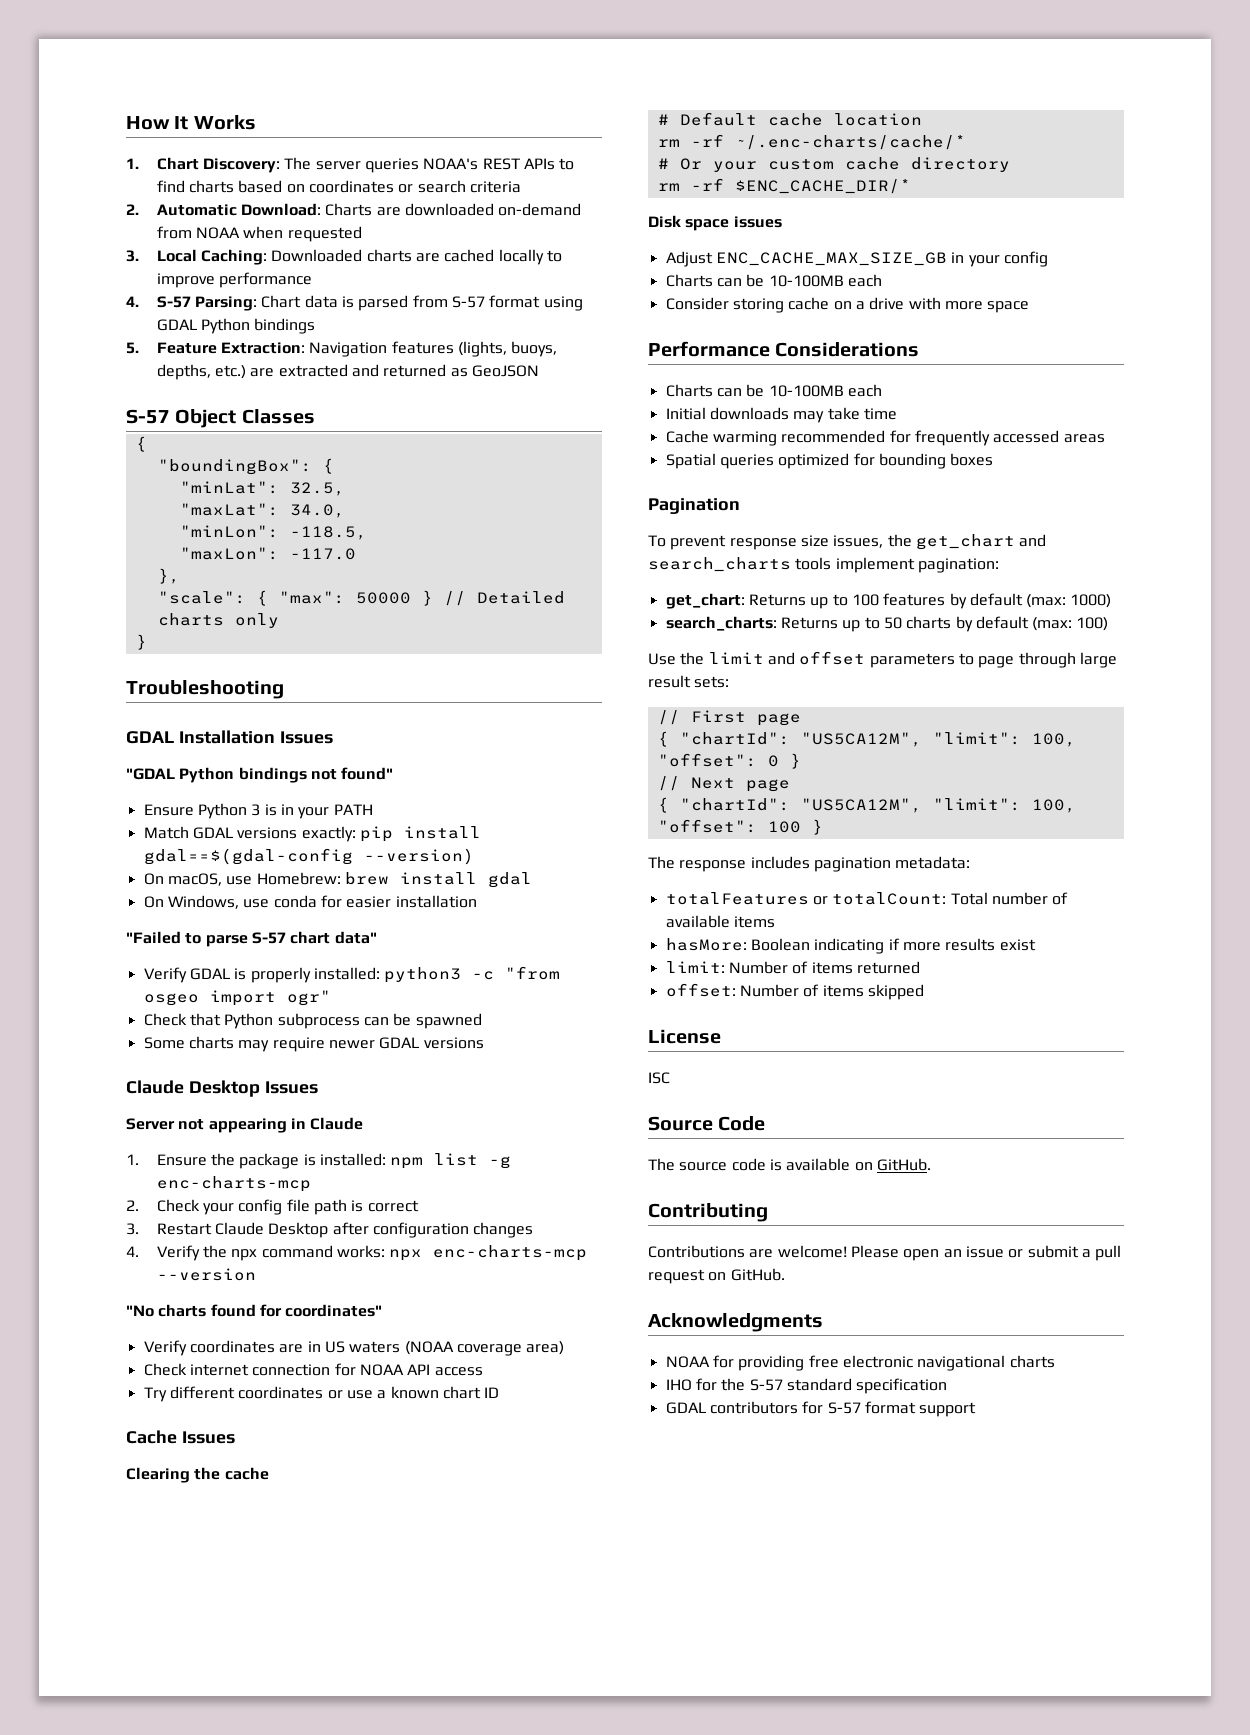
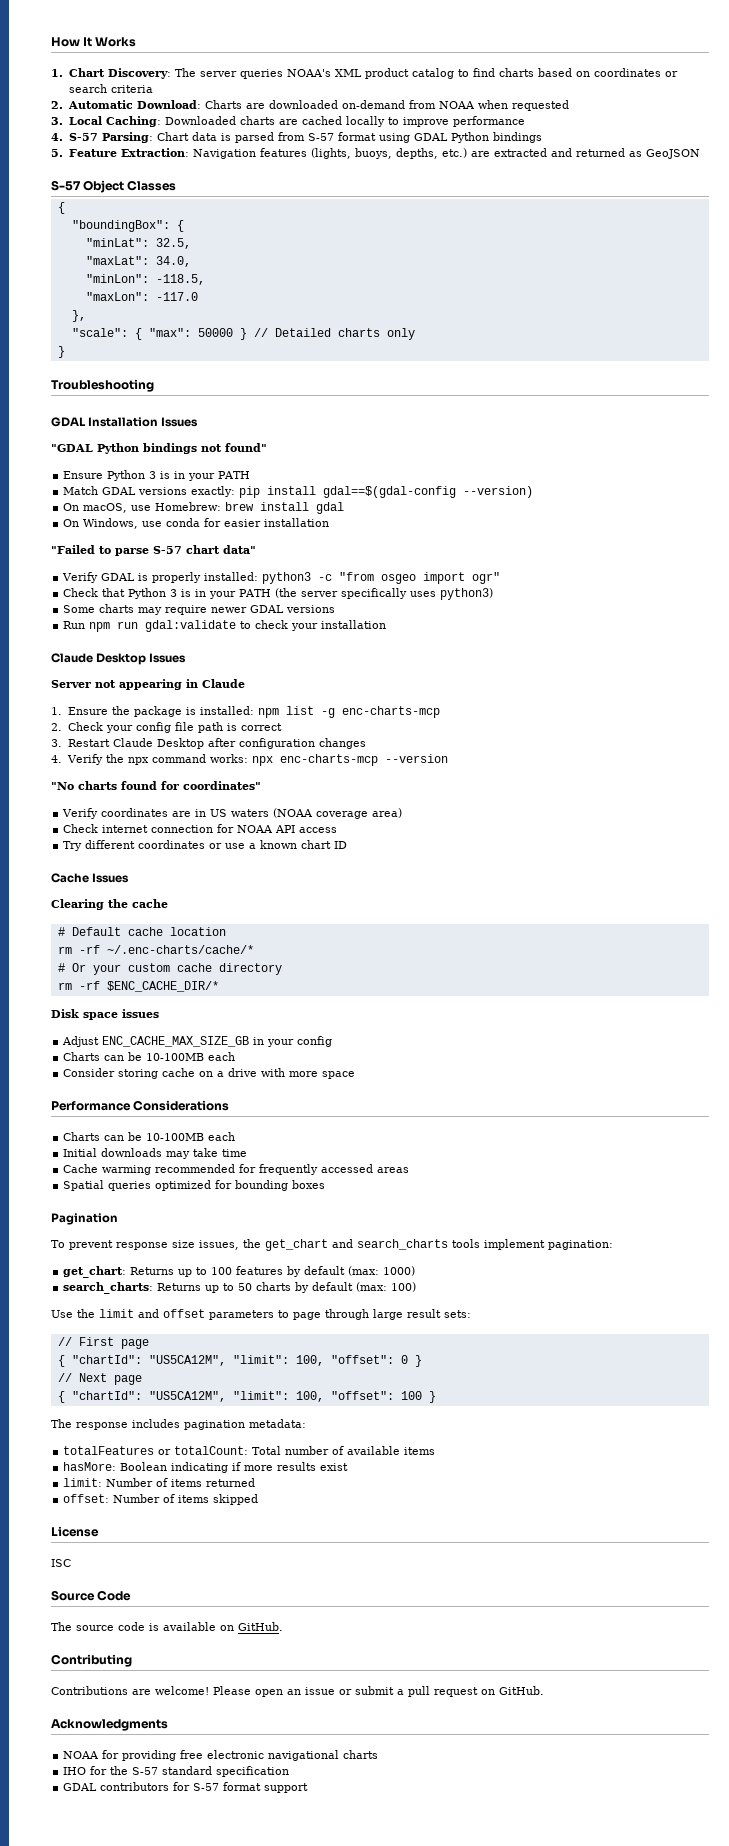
[482,158,555,170] REST APIs -> [334,68,454,79] XML product catalog
[277,1013,482,1029] subprocess can be spawned -> [170,588,494,600] 3 is in your PATH (the server specifically uses python3)
(484, 1043) none -> [63,620,387,632] // Run npm run gdal:validate to check your installation

